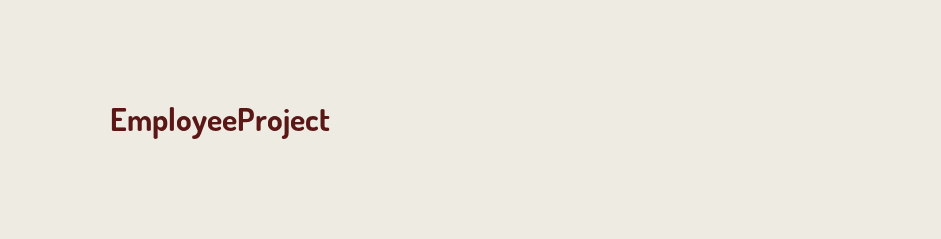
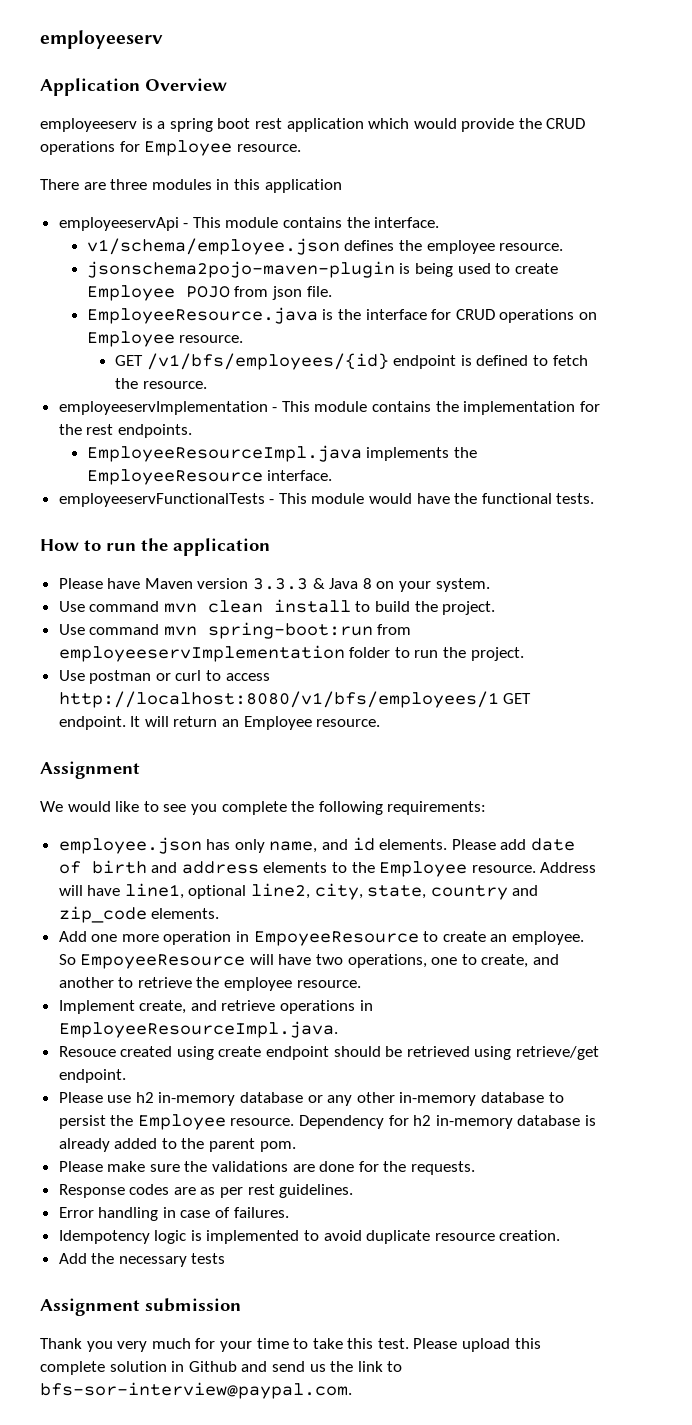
[110,107,330,139] EmployeeProject -> [40,30,163,49] [40,78,227,96] [40,118,586,132] [40,140,301,156] [40,179,342,193] [58,217,440,231] [86,238,564,255] [86,261,558,278] [86,285,332,301] [86,307,597,324] [86,331,244,347] [115,353,588,370] [115,378,207,389] [58,401,600,415] [58,424,192,438] [86,445,478,462] [86,469,333,485] [58,493,595,507] [40,538,270,556] [58,578,490,592] [58,599,496,615] [58,622,412,639] [58,645,524,662] [58,670,270,684] [58,691,532,708] [58,716,381,730] [40,761,140,779] [40,801,487,815] [58,837,576,854] [58,860,597,877] [58,883,539,900] [58,906,220,923] [58,931,585,946] [58,954,560,969] [58,977,361,991] [58,1000,373,1014] [58,1021,338,1038] [58,1046,600,1060] [58,1069,126,1083] [58,1092,564,1106] [58,1114,597,1130] [58,1138,296,1152] [58,1161,476,1175] [58,1184,354,1198] [58,1207,289,1221] [58,1230,561,1244] [58,1253,226,1267] [40,1298,241,1316] [40,1338,541,1352] [40,1361,403,1375] [40,1382,352,1399] employeeserv // Application Overview // employeeserv is a spring boot rest application which would provide the CRUD operations for Employee resource. // There are three modules in this application // employeeservApi - This module contains the interface. // v1/schema/employee.json defines the employee resource. // jsonschema2pojo-maven-plugin is being used to create Employee POJO from json file. // EmployeeResource.java is the interface for CRUD operations on Employee resource. // GET /v1/bfs/employees/{id} endpoint is defined to fetch the resource. // employeeservImplementation - This module contains the implementation for the rest endpoints. // EmployeeResourceImpl.java implements the EmployeeResource interface. // employeeservFunctionalTests - This module would have the functional tests. // How to run the application // Please have Maven version 3.3.3 & Java 8 on your system. // Use command mvn clean install to build the project. // Use command mvn spring-boot:run from employeeservImplementation folder to run the project. // Use postman or curl to access http://localhost:8080/v1/bfs/employees/1 GET endpoint. It will return an Employee resource. // Assignment // We would like to see you complete the following requirements: // employee.json has only name, and id elements. Please add date of birth and address elements to the Employee resource. Address will have line1, optional line2, city, state, country and zip_code elements. // Add one more operation in EmpoyeeResource to create an employee. So EmpoyeeResource will have two operations, one to create, and another to retrieve the employee resource. // Implement create, and retrieve operations in EmployeeResourceImpl.java. // Resouce created using create endpoint should be retrieved using retrieve/get endpoint. // Please use h2 in-memory database or any other in-memory database to persist the Employee resource. Dependency for h2 in-memory database is already added to the parent pom. // Please make sure the validations are done for the requests. // Response codes are as per rest guidelines. // Error handling in case of failures. // Idempotency logic is implemented to avoid duplicate resource creation. // Add the necessary tests // Assignment submission // Thank you very much for your time to take this test. Please upload this complete solution in Github and send us the link to bfs-sor-interview@paypal.com.

